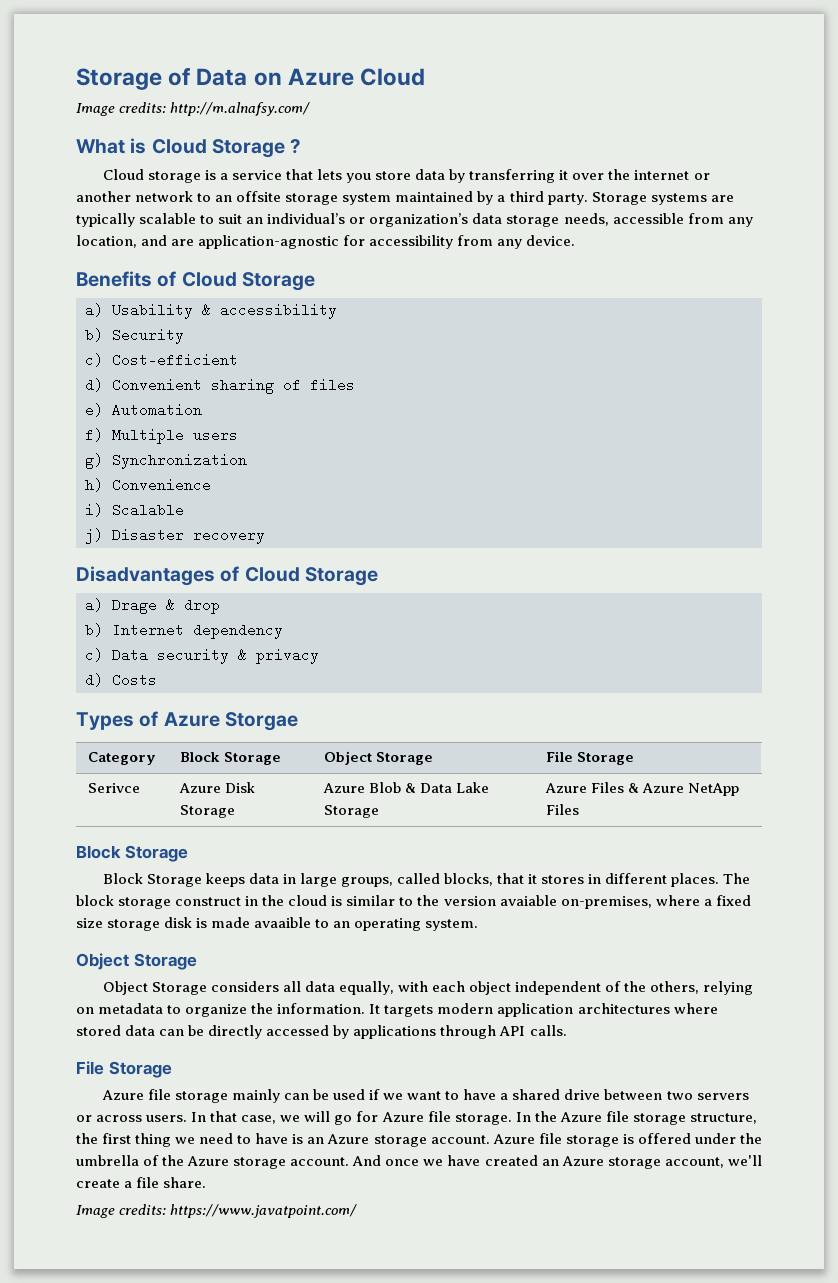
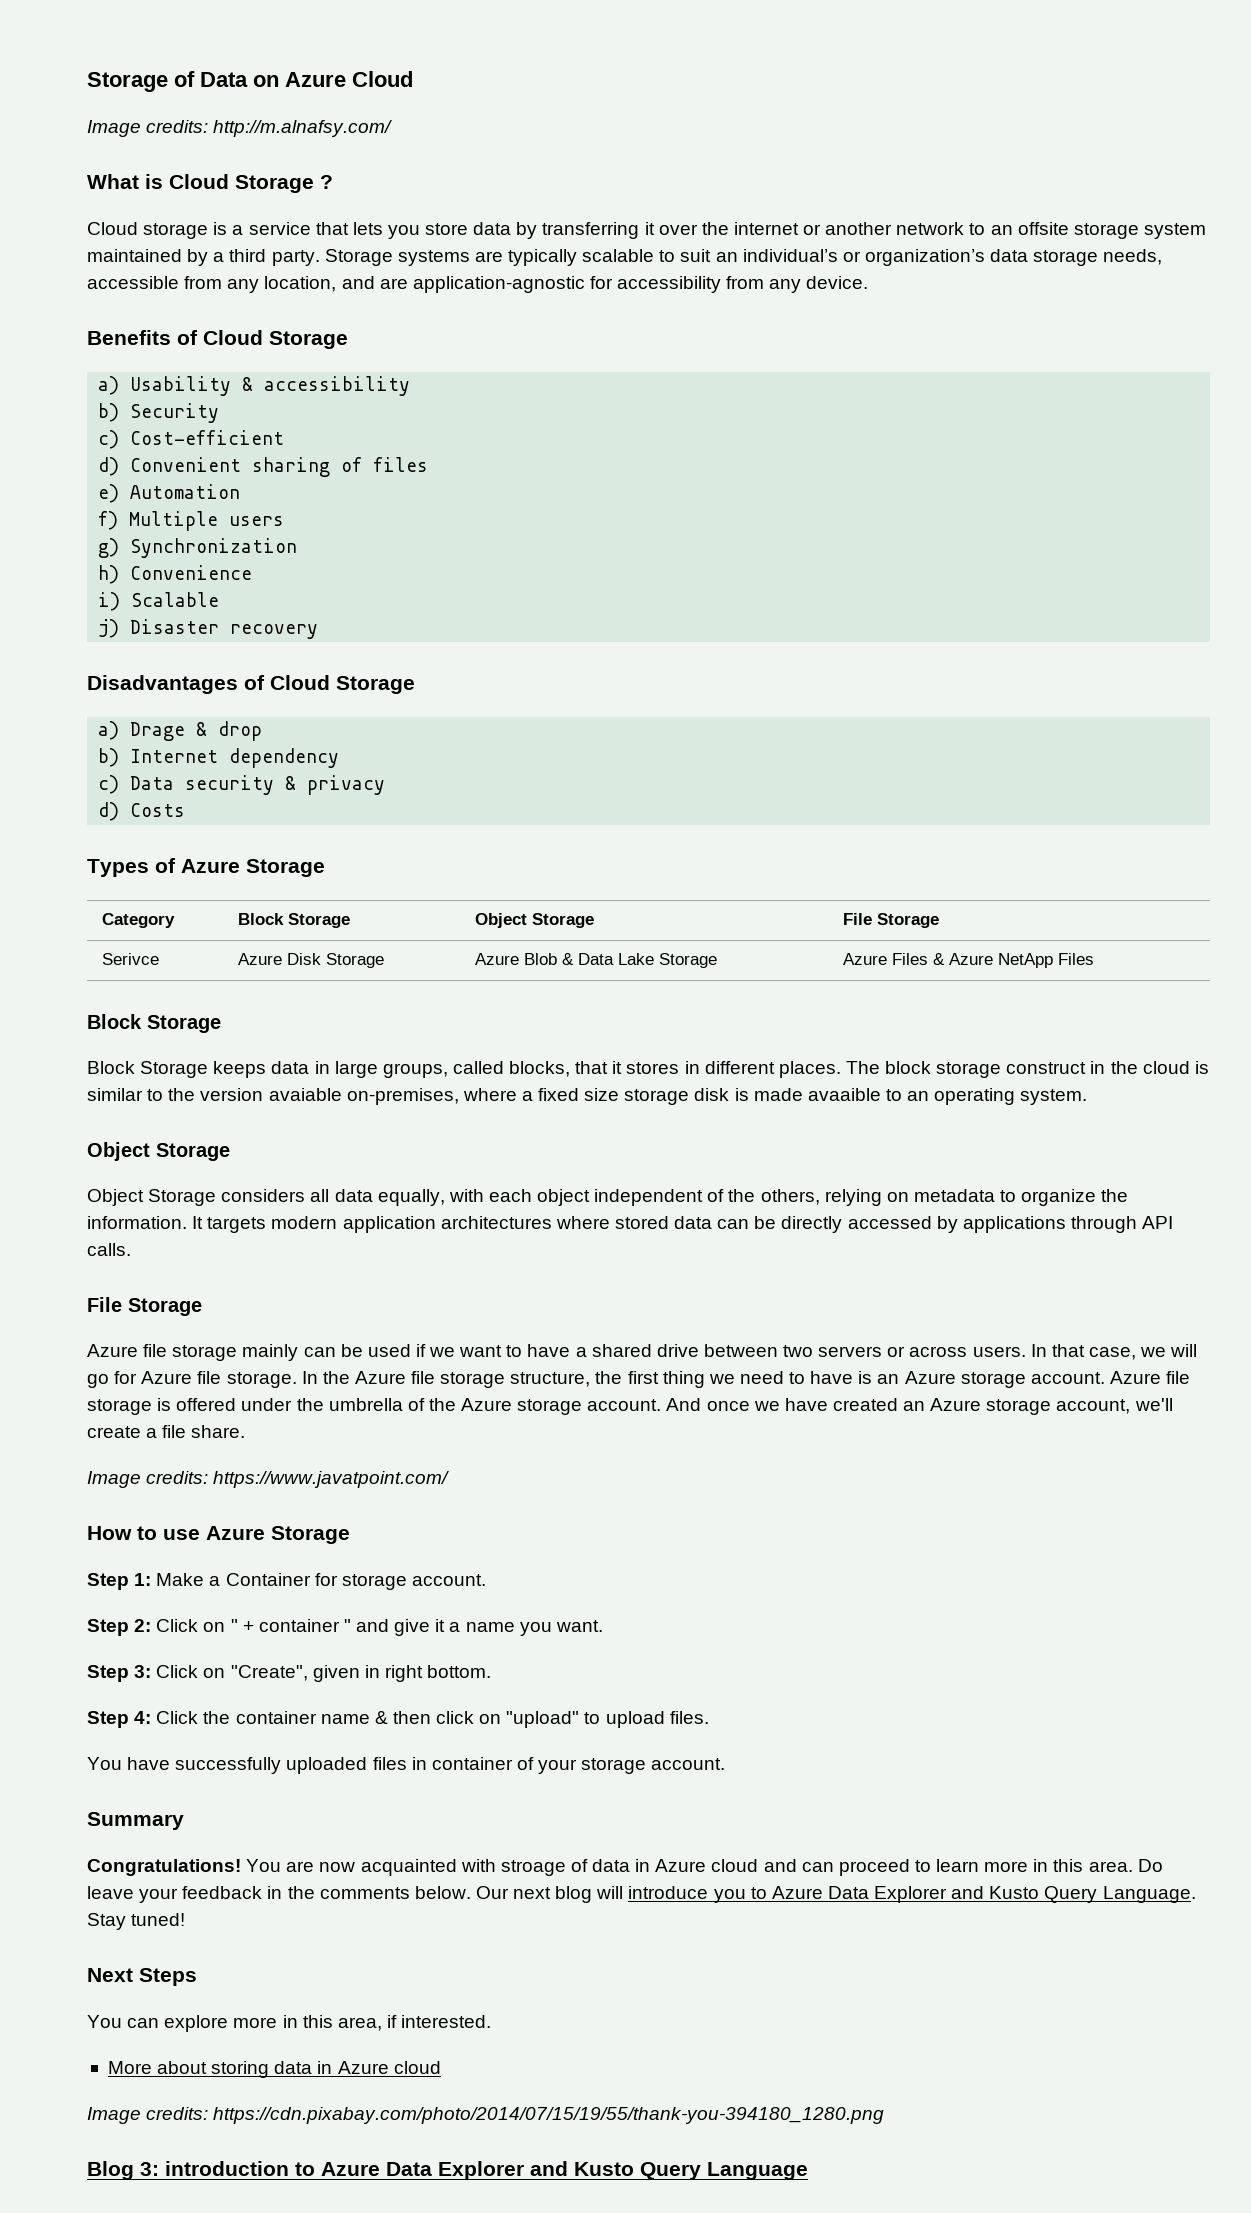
[224,712,298,731] Storgae -> [246,859,325,877] Storage
(358, 1211) none -> [87,1526,350,1544] [87,1573,486,1590] [87,1619,603,1636] [87,1665,492,1682] [87,1711,709,1728] [87,1757,726,1774] [87,1812,184,1830] [87,1859,1163,1876] [87,1886,1196,1903] [87,1913,186,1930] [87,1968,197,1986] [87,2015,492,2032] [107,2061,441,2078] [87,2107,885,2124] [87,2161,808,2180] // How to use Azure Storage // Step 1: Make a Container for storage account. // Step 2: Click on " + container " and give it a name you want. // Step 3: Click on "Create", given in right bottom. // Step 4: Click the container name & then click on "upload" to upload files. // You have successfully uploaded files in container of your storage account. // Summary // Congratulations! You are now acquainted with stroage of data in Azure cloud and can proceed to learn more in this area. Do leave your feedback in the comments below. Our next blog will introduce you to Azure Data Explorer and Kusto Query Language. Stay tuned! // Next Steps // You can explore more in this area, if interested. // More about storing data in Azure cloud // Image credits: https://cdn.pixabay.com/photo/2014/07/15/19/55/thank-you-394180_1280.png // Blog 3: introduction to Azure Data Explorer and Kusto Query Language

